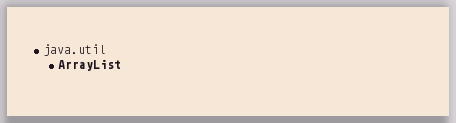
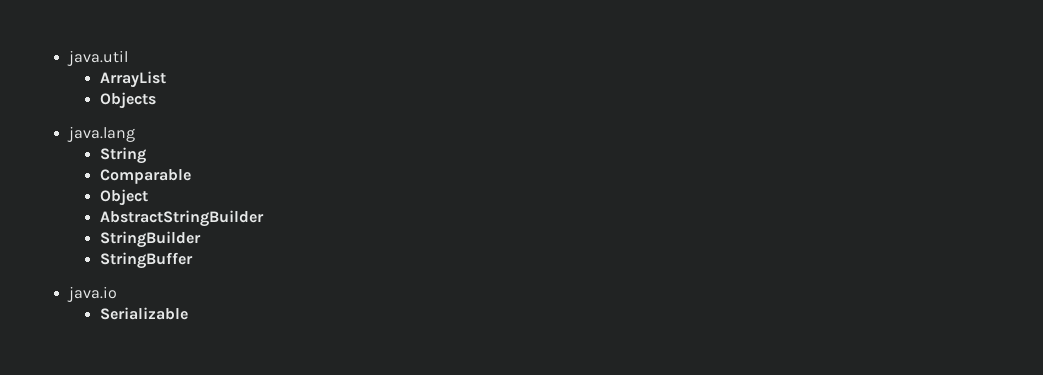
(121, 65) none -> [99,92,156,109] [66,126,135,142] [99,147,146,164] [99,169,191,184] [99,189,148,206] [99,210,264,227] [99,231,201,248] [99,252,193,269] [66,286,117,302] [99,307,188,320] // Objects // java.lang // String // Comparable // Object // AbstractStringBuilder // StringBuilder // StringBuffer // java.io // Serializable

